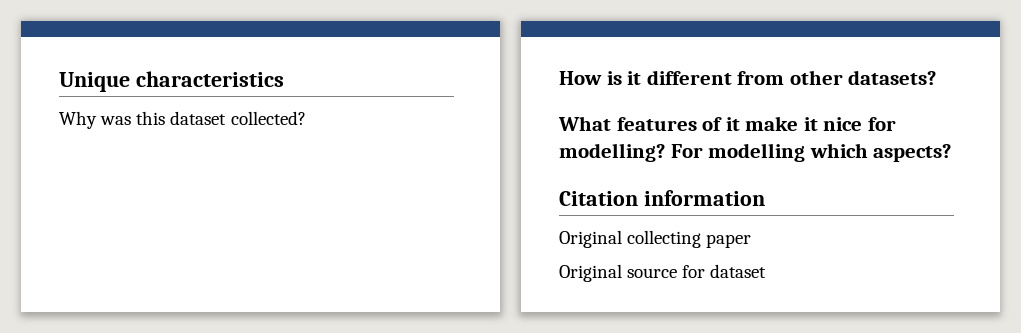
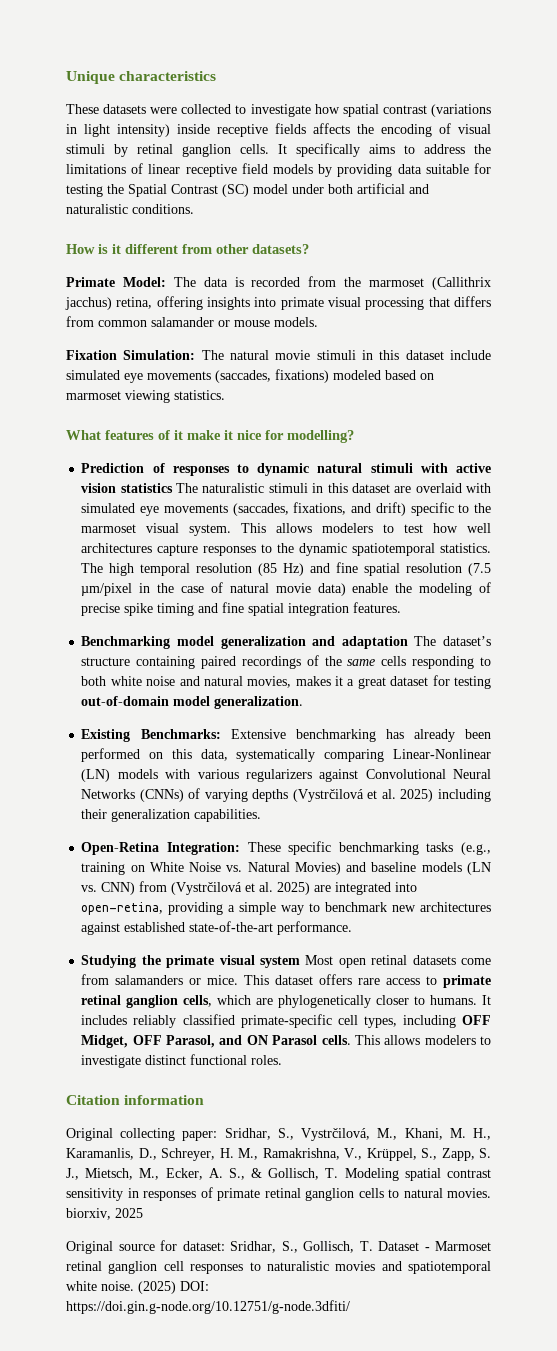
[59,111,306,129] Why was this dataset collected? -> [66,104,491,117] [66,123,491,137] [66,143,491,157] [66,163,491,177] [66,183,429,197] [66,204,194,214] These datasets were collected to investigate how spatial contrast (variations in light intensity) inside receptive fields affects the encoding of visual stimuli by retinal ganglion cells. It specifically aims to address the limitations of linear receptive field models by providing data suitable for testing the Spatial Contrast (SC) model under both artificial and naturalistic conditions.
(937, 77) none -> [66,276,492,290] [65,296,491,310] [66,316,318,327] [66,350,491,360] [66,369,434,383] [66,390,225,403] // Primate Model: The data is recorded from the marmoset (Callithrix jacchus) retina, offering insights into primate visual processing that differs from common salamander or mouse models. // Fixation Simulation: The natural movie stimuli in this dataset include simulated eye movements (saccades, fixations) modeled based on marmoset viewing statistics.
[670,143,952,162] [559,190,765,206] [559,230,752,248] [559,264,767,282] For modelling which aspects? // Citation information // Original collecting paper // Original source for dataset -> [81,463,491,476] [81,483,492,493] [81,502,492,516] [81,523,492,536] [81,543,491,556] [81,562,491,576] [81,582,491,596] [81,602,402,616] [81,636,492,649] [81,655,491,669] [81,675,491,689] [81,696,304,709] [81,729,492,742] [81,748,491,762] [81,769,491,782] [81,788,492,802] [81,809,262,822] [81,841,492,855] [81,862,491,875] [81,881,418,895] [81,902,491,915] [81,921,353,935] [81,955,491,968] [81,974,491,988] [81,995,492,1008] [81,1014,491,1028] [81,1035,492,1048] [81,1054,283,1068] [66,1095,205,1105] [66,1128,492,1141] [66,1148,491,1161] [66,1168,492,1181] [66,1187,491,1201] [66,1208,143,1220] [66,1240,491,1254] [66,1261,491,1274] [66,1281,209,1294] [66,1300,350,1314] // Prediction of responses to dynamic natural stimuli with active vision statistics The naturalistic stimuli in this dataset are overlaid with simulated eye movements (saccades, fixations, and drift) specific to the marmoset visual system. This allows modelers to test how well architectures capture responses to the dynamic spatiotemporal statistics. The high temporal resolution (85 Hz) and fine spatial resolution (7.5 µm/pixel in the case of natural movie data) enable the modeling of precise spike timing and fine spatial integration features. // Benchmarking model generalization and adaptation The dataset’s structure containing paired recordings of the same cells responding to both white noise and natural movies, makes it a great dataset for testing out-of-domain model generalization. // Existing Benchmarks: Extensive benchmarking has already been performed on this data, systematically comparing Linear-Nonlinear (LN) models with various regularizers against Convolutional Neural Networks (CNNs) of varying depths (Vystrčilová et al. 2025) including their generalization capabilities. // Open-Retina Integration: These specific benchmarking tasks (e.g., training on White Noise vs. Natural Movies) and baseline models (LN vs. CNN) from (Vystrčilová et al. 2025) are integrated into open-retina, providing a simple way to benchmark new architectures against established state-of-the-art performance. // Studying the primate visual system Most open retinal datasets come from salamanders or mice. This dataset offers rare access to primate retinal ganglion cells, which are phylogenetically closer to humans. It includes reliably classified primate-specific cell types, including OFF Midget, OFF Parasol, and ON Parasol cells. This allows modelers to investigate distinct functional roles. // Citation information // Original collecting paper: Sridhar, S., Vystrčilová, M., Khani, M. H., Karamanlis, D., Schreyer, H. M., Ramakrishna, V., Krüppel, S., Zapp, S. J., Mietsch, M., Ecker, A. S., & Gollisch, T. Modeling spatial contrast sensitivity in responses of primate retinal ganglion cells to natural movies. biorxiv, 2025 // Original source for dataset: Sridhar, S., Gollisch, T. Dataset - Marmoset retinal ganglion cell responses to naturalistic movies and spatiotemporal white noise. (2025) DOI: https://doi.gin.g-node.org/10.12751/g-node.3dfiti/

